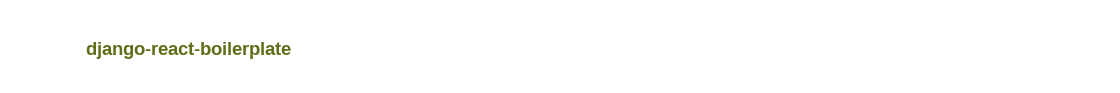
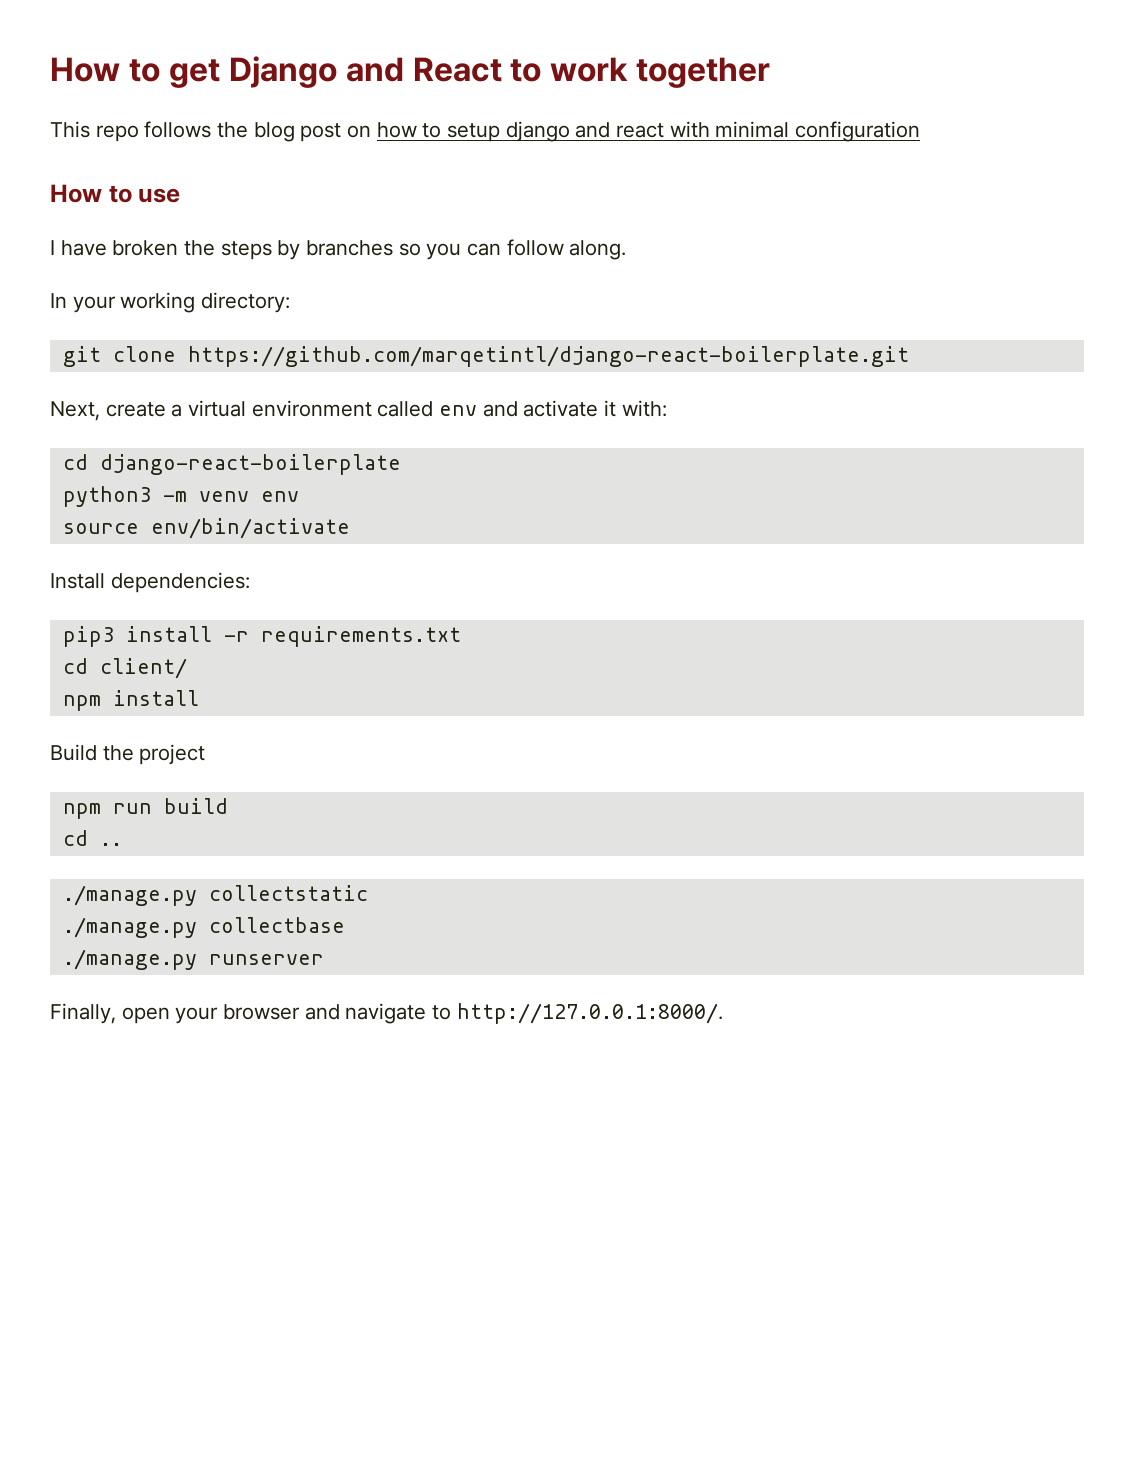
[86,42,291,59] django-react-boilerplate -> [50,56,771,88] [50,121,921,142] [50,184,181,203] [50,239,627,260] [50,292,291,313] [62,346,909,367] [50,400,667,421] [62,454,401,475] [62,486,299,507] [62,518,350,539] [50,572,250,593] [62,626,461,647] [62,658,187,679] [62,690,199,711] [50,744,206,765] [62,798,228,819] [62,830,122,846] [62,885,368,906] [62,917,345,938] [62,949,324,970] [50,1003,723,1024] How to get Django and React to work together // This repo follows the blog post on how to setup django and react with minimal configuration // How to use // I have broken the steps by branches so you can follow along. // In your working directory: // git clone https://github.com/marqetintl/django-react-boilerplate.git // Next, create a virtual environment called env and activate it with: // cd django-react-boilerplate // python3 -m venv env // source env/bin/activate // Install dependencies: // pip3 install -r requirements.txt // cd client/ // npm install // Build the project // npm run build // cd .. // ./manage.py collectstatic // ./manage.py collectbase // ./manage.py runserver // Finally, open your browser and navigate to http://127.0.0.1:8000/.

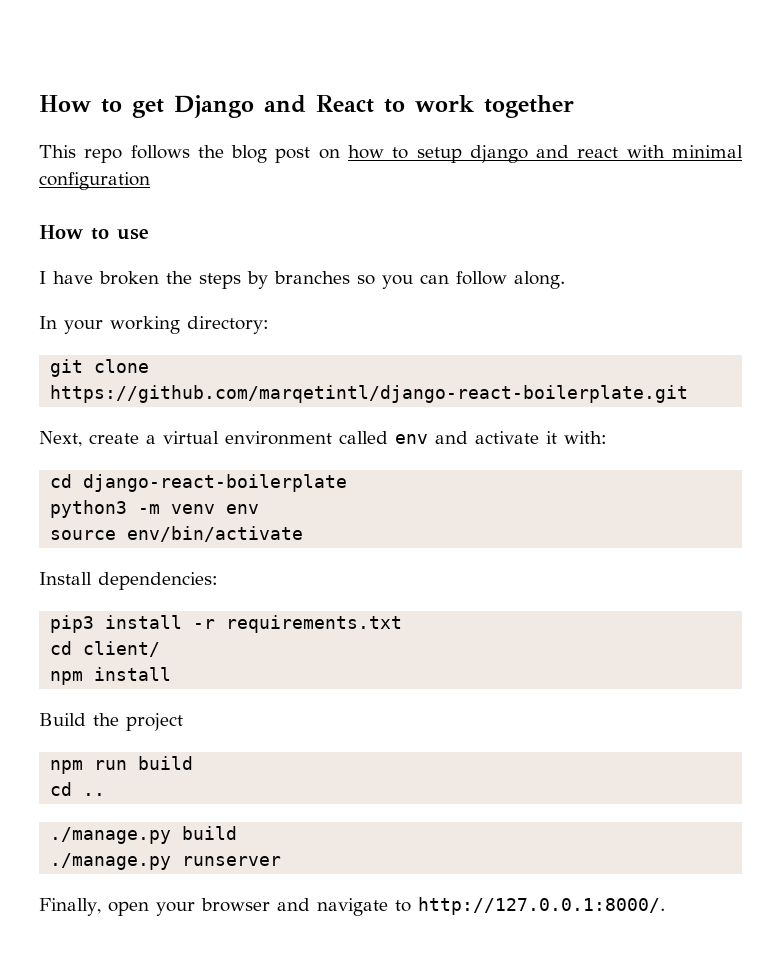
[208,885,368,901] [62,917,345,938] collectstatic // ./manage.py collectbase -> [182,826,238,840] build

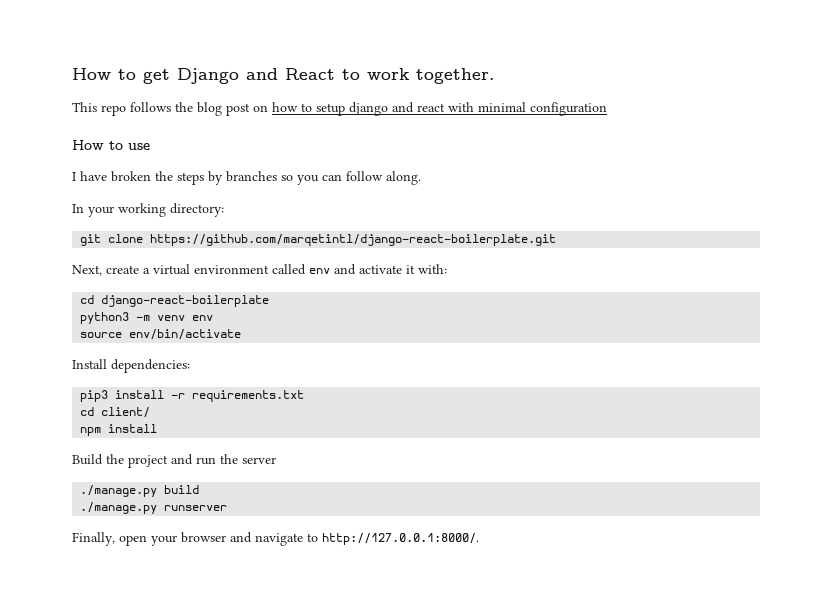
[484,95,574,118] together -> [416,68,494,84] together.
[50,756,194,774] [50,782,106,796] // npm run build // cd .. -> [171,454,276,465] and run the server

